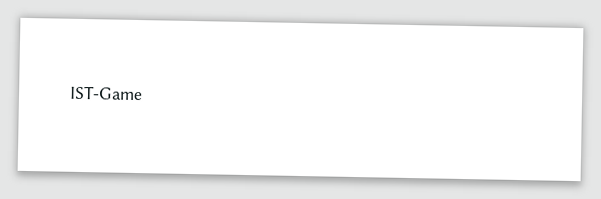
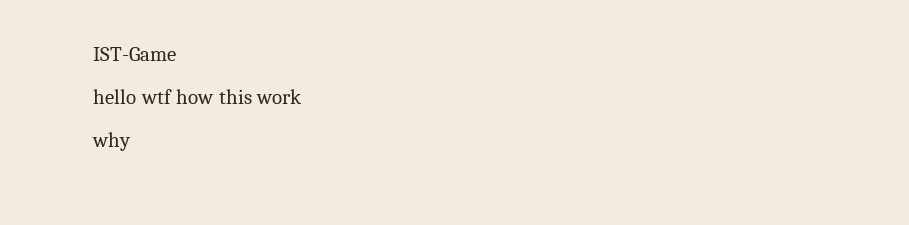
(143, 93) none -> [93,89,303,104] [92,132,131,151] // hello wtf how this work // why

